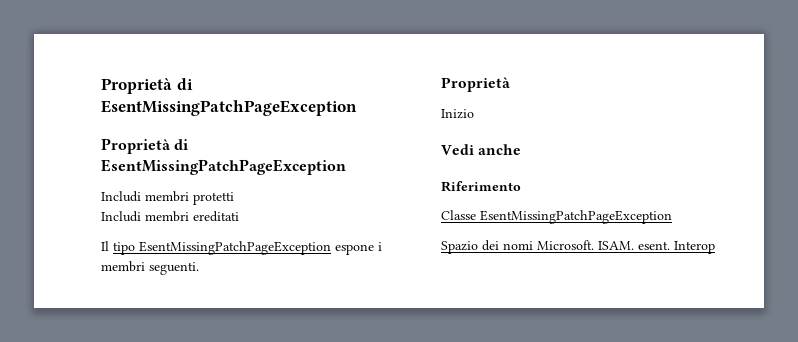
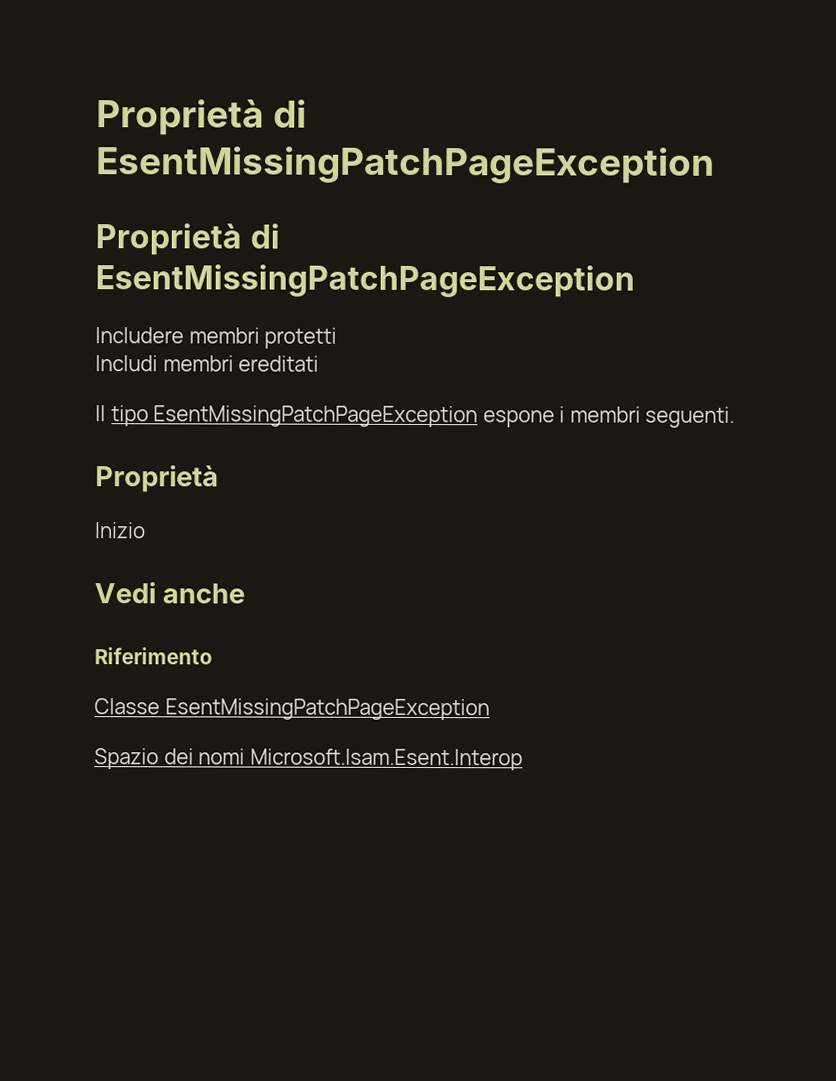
[101,191,141,202] Includi -> [95,327,184,344] Includere
[537,240,715,254] Microsoft. ISAM. esent. Interop -> [249,748,523,771] Microsoft.Isam.Esent.Interop

